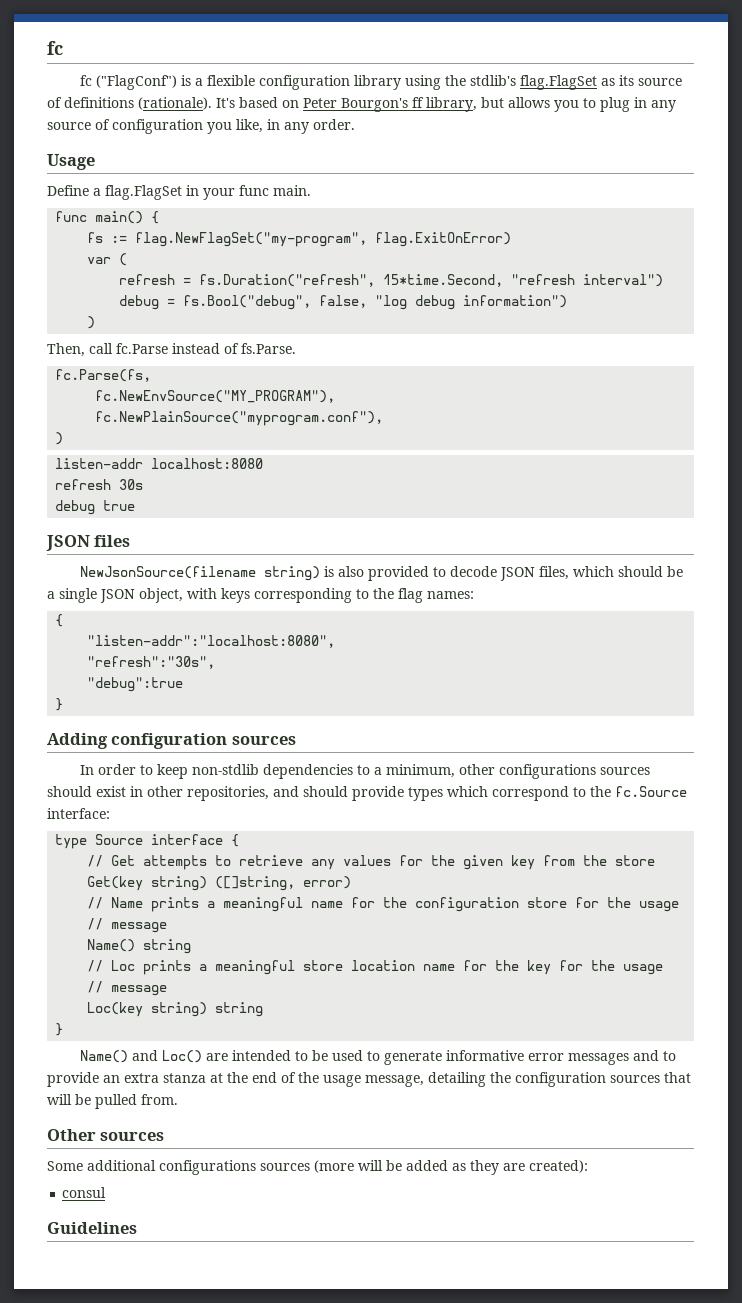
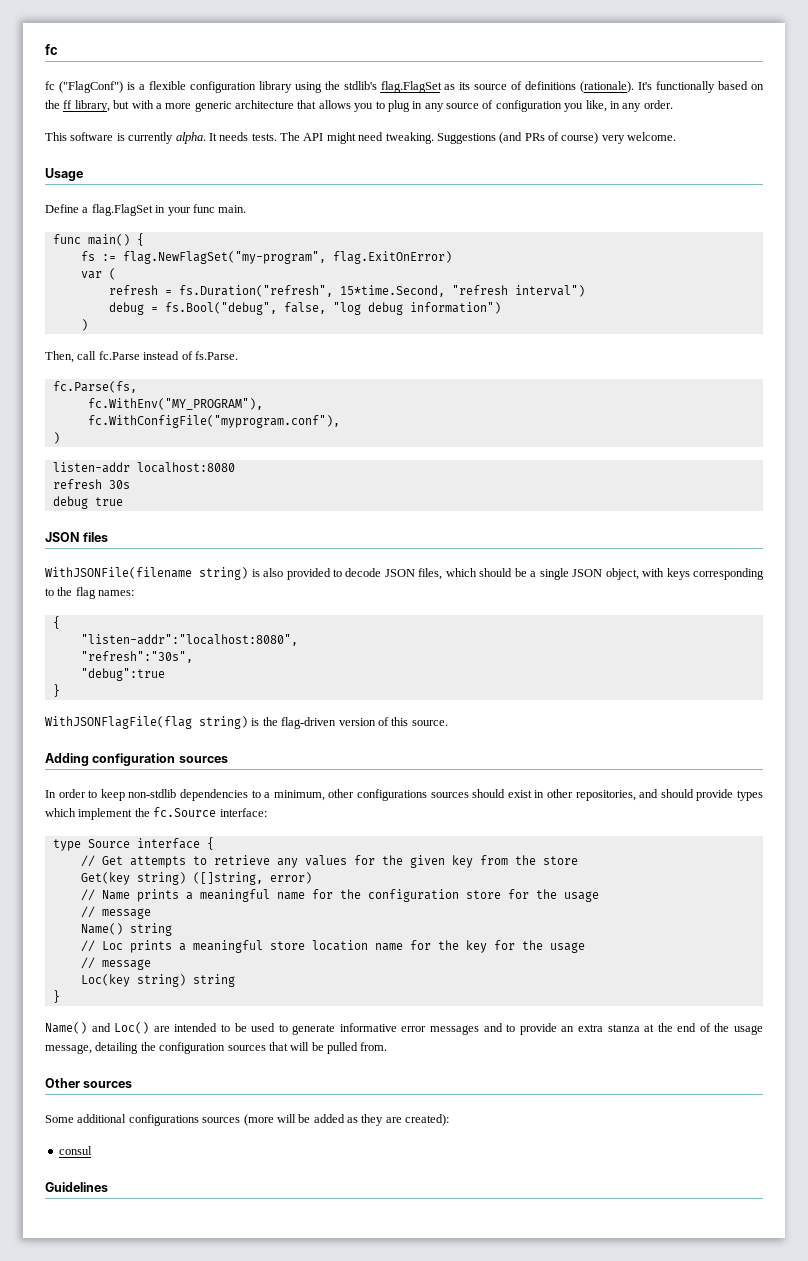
(235, 103) none -> [656,81,716,93] functionally
[303,98,408,112] Peter Bourgon's -> [45,100,60,109] the
(504, 102) none -> [131,100,317,112] with a more generic architecture that
(355, 124) none -> [45,132,677,144] // This software is currently alpha. It needs tests. The API might need tweaking. Suggestions (and PRs of course) very welcome.
[95,390,336,403] [95,411,384,426] fc.NewEnvSource("MY_PROGRAM"), // fc.NewPlainSource("myprogram.conf"), -> [87,398,263,410] [87,415,340,428] fc.WithEnv("MY_PROGRAM"), // fc.WithConfigFile("myprogram.conf"),
[80,566,257,579] NewJsonSource(filename -> [45,567,192,579] WithJSONFile(filename
(64, 704) none -> [45,716,448,729] // WithJSONFlagFile(flag string) is the flag-driven version of this source.
[492,786,586,801] correspond to -> [78,808,133,820] implement

